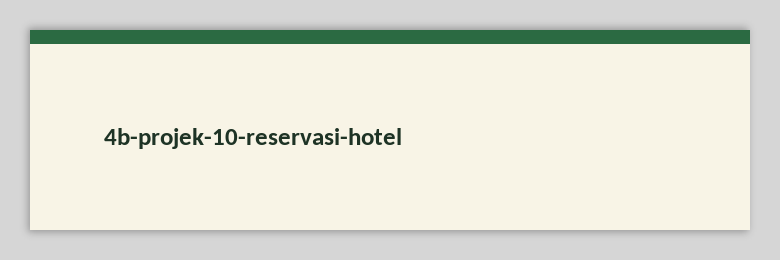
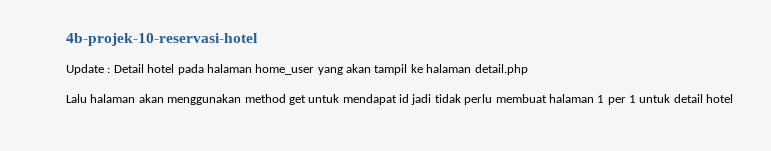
(402, 138) none -> [66,64,528,75] [66,94,734,105] // Update : Detail hotel pada halaman home_user yang akan tampil ke halaman detail.php // Lalu halaman akan menggunakan method get untuk mendapat id jadi tidak perlu membuat halaman 1 per 1 untuk detail hotel

